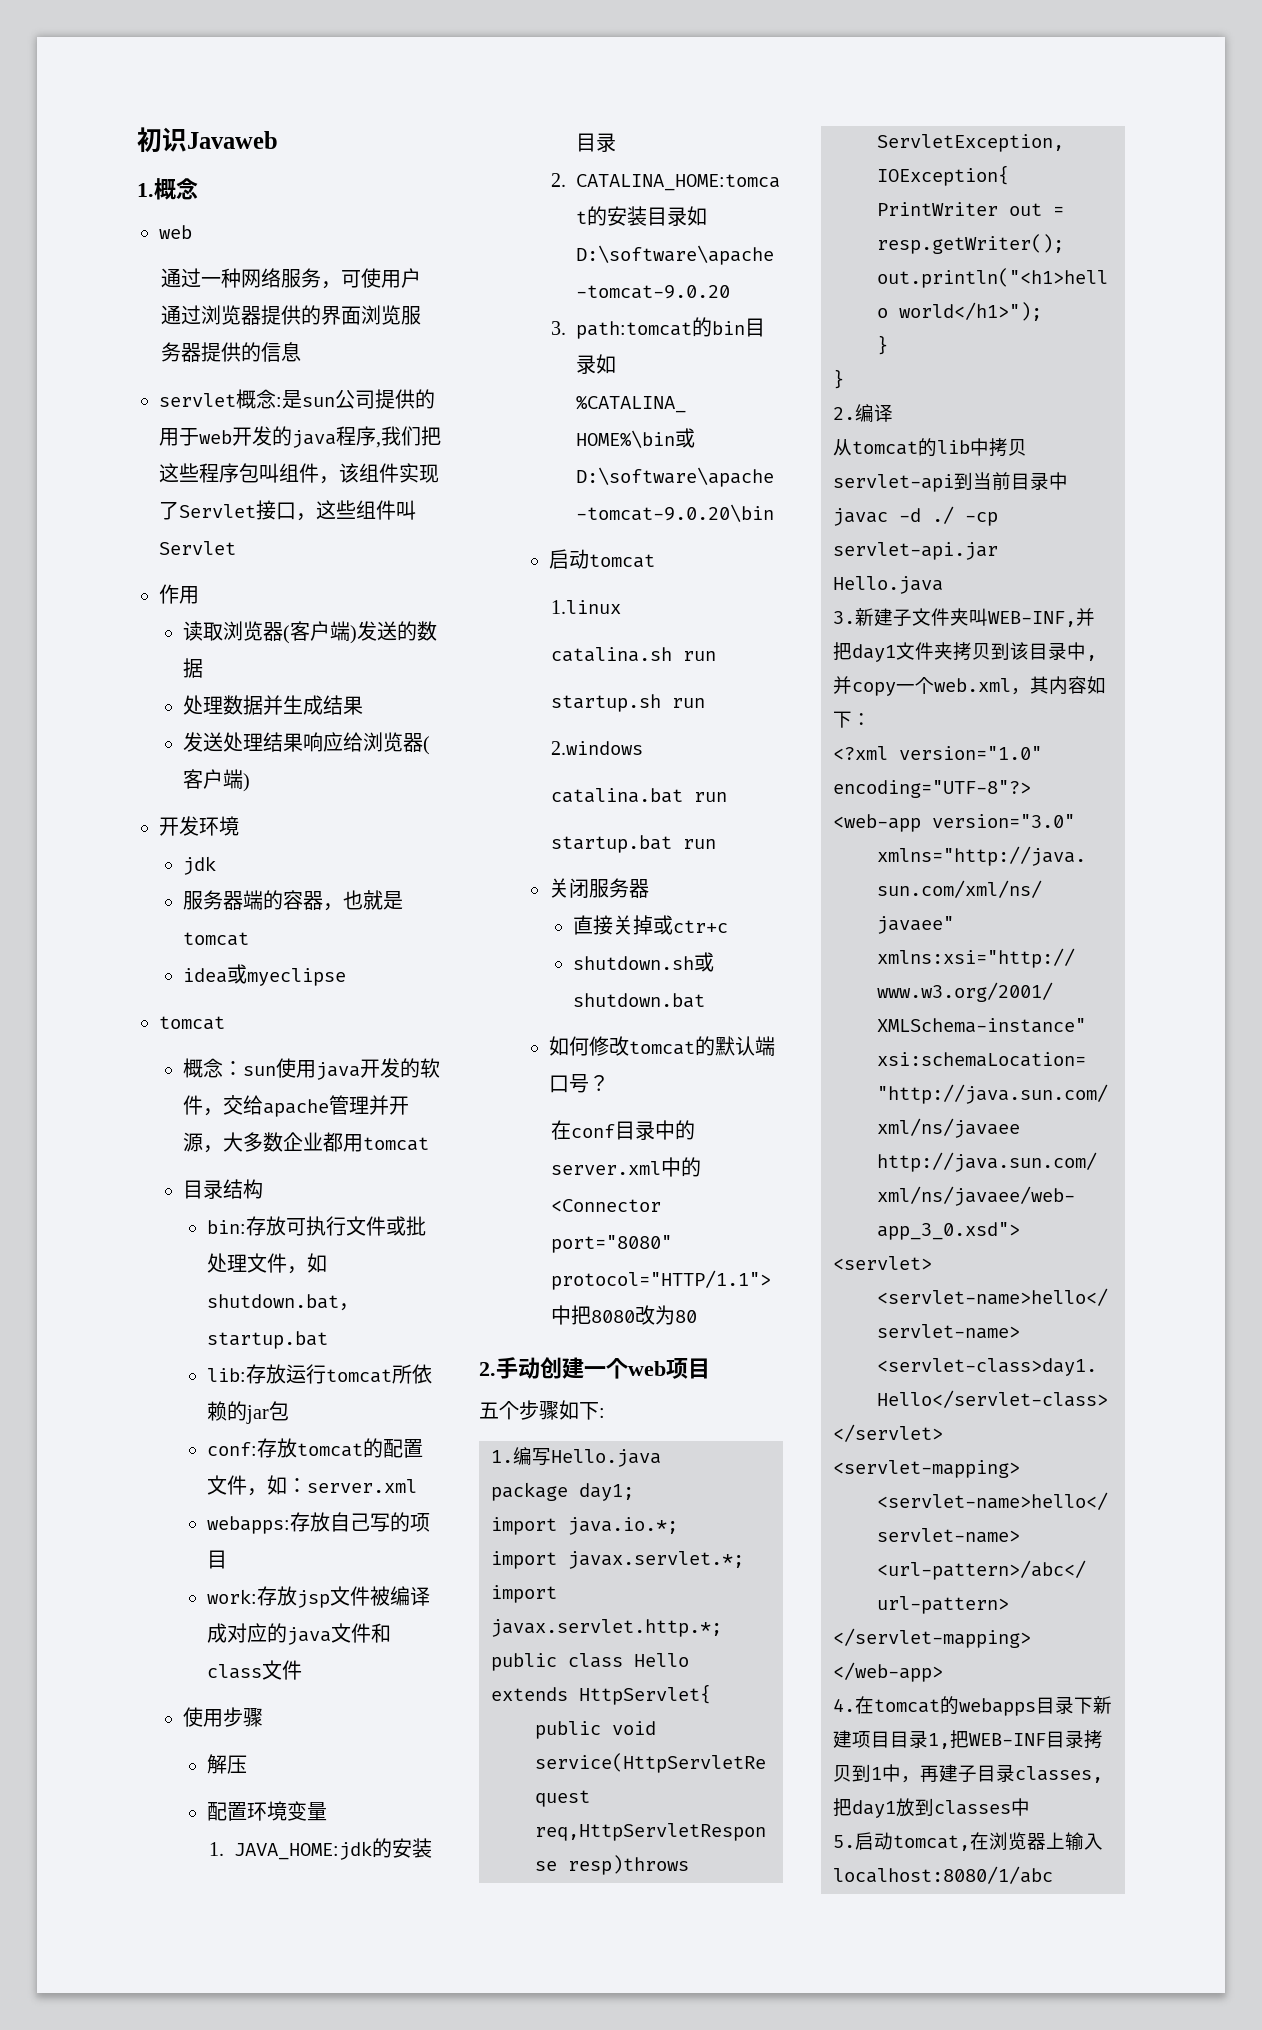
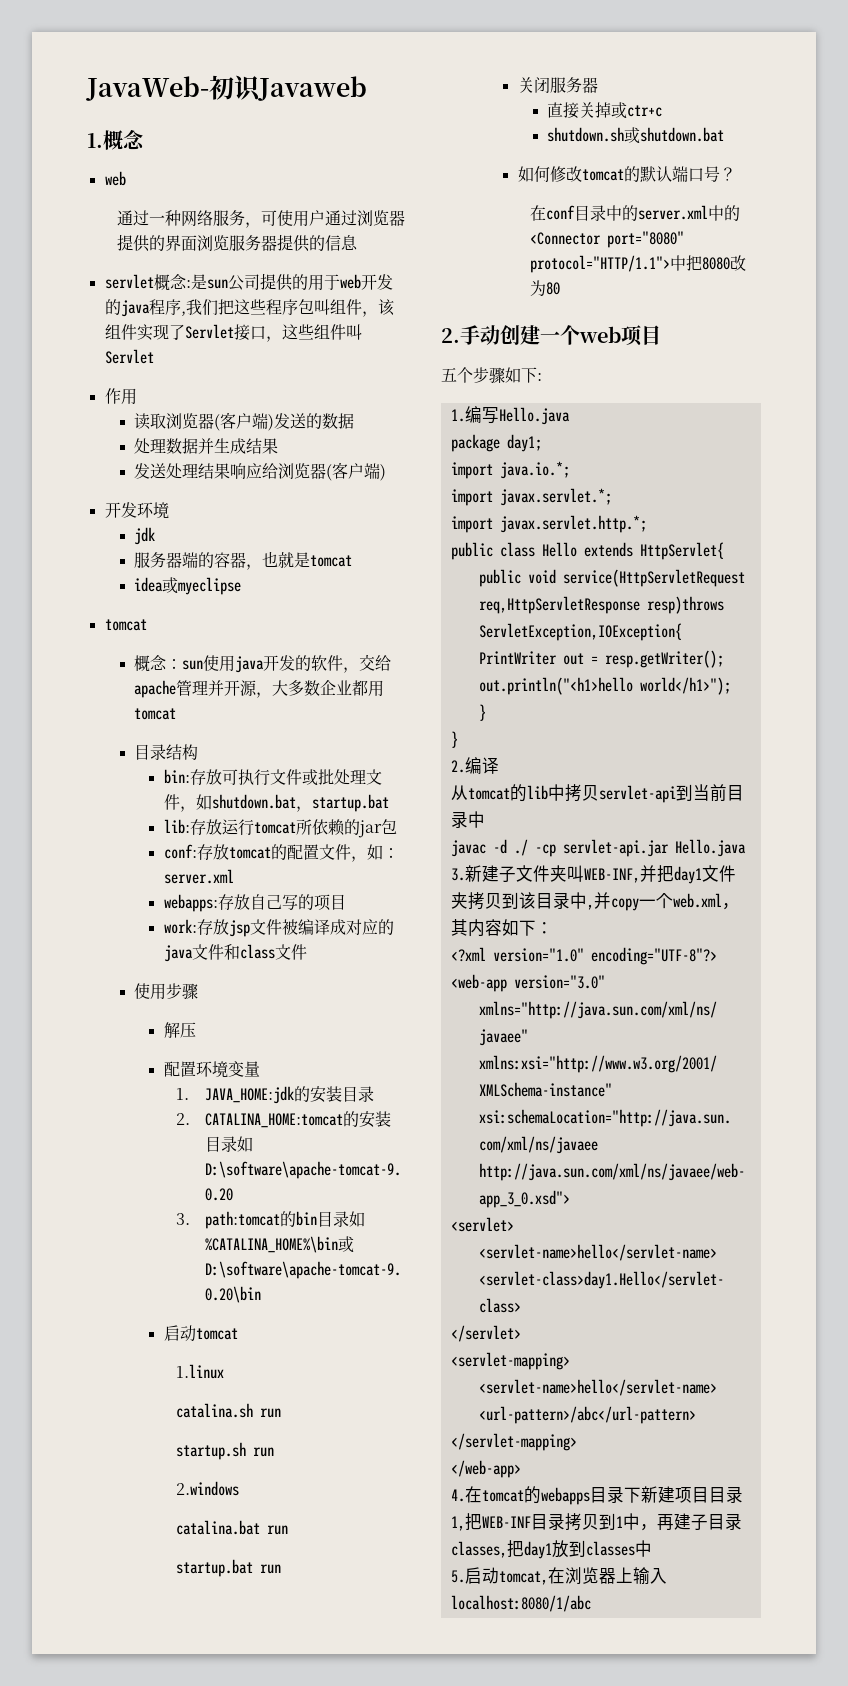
(137, 140) none -> [86,76,209,101] JavaWeb-

